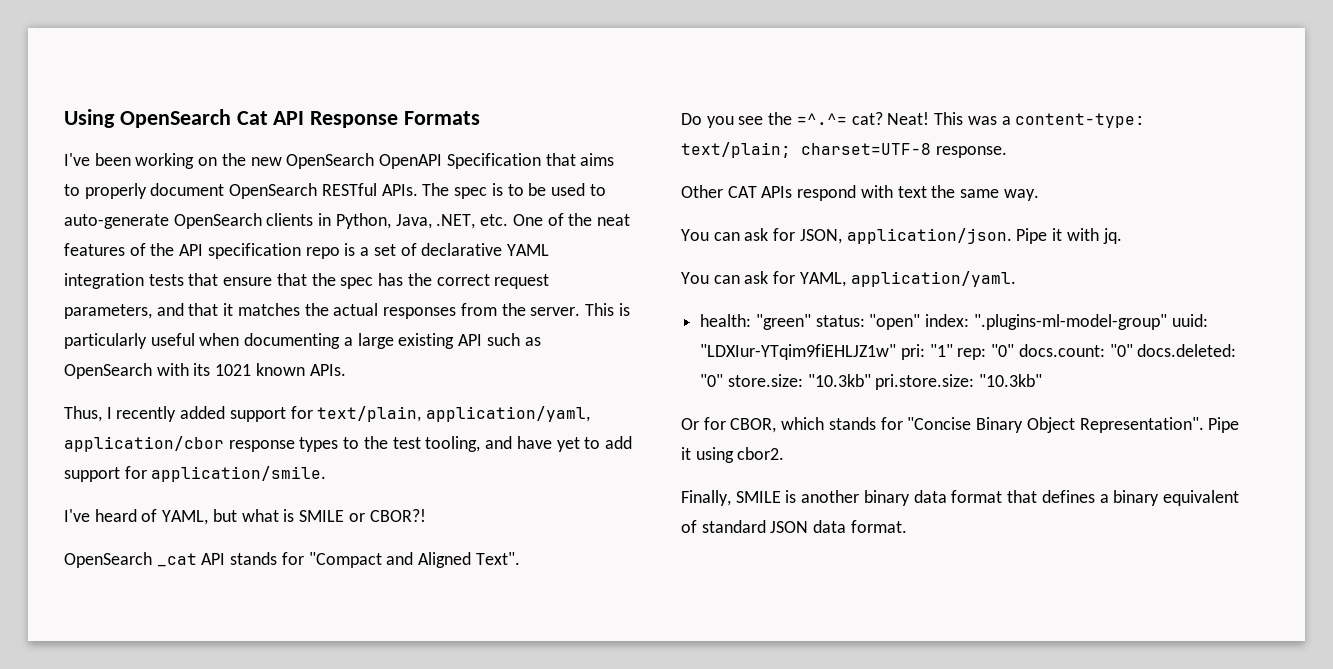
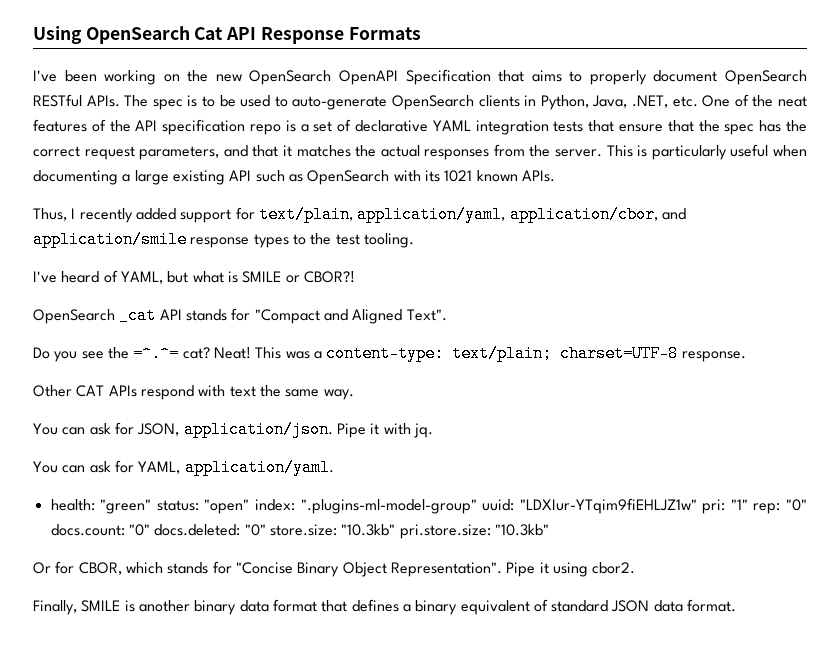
[64,436,224,452] application/cbor -> [509,206,686,223] [33,231,187,248] application/cbor, and application/smile
[425,436,632,452] [64,466,327,482] tooling, and have yet to add support for application/smile. -> [363,233,414,248] tooling.

